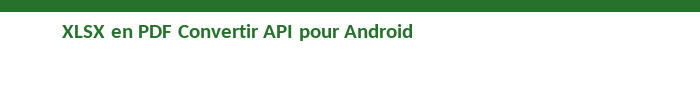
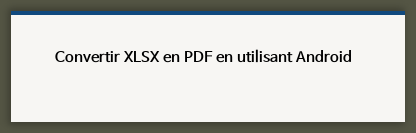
(62, 31) none -> [55,51,120,63] Convertir
[177,24,340,41] Convertir API pour -> [216,49,294,63] en utilisant

